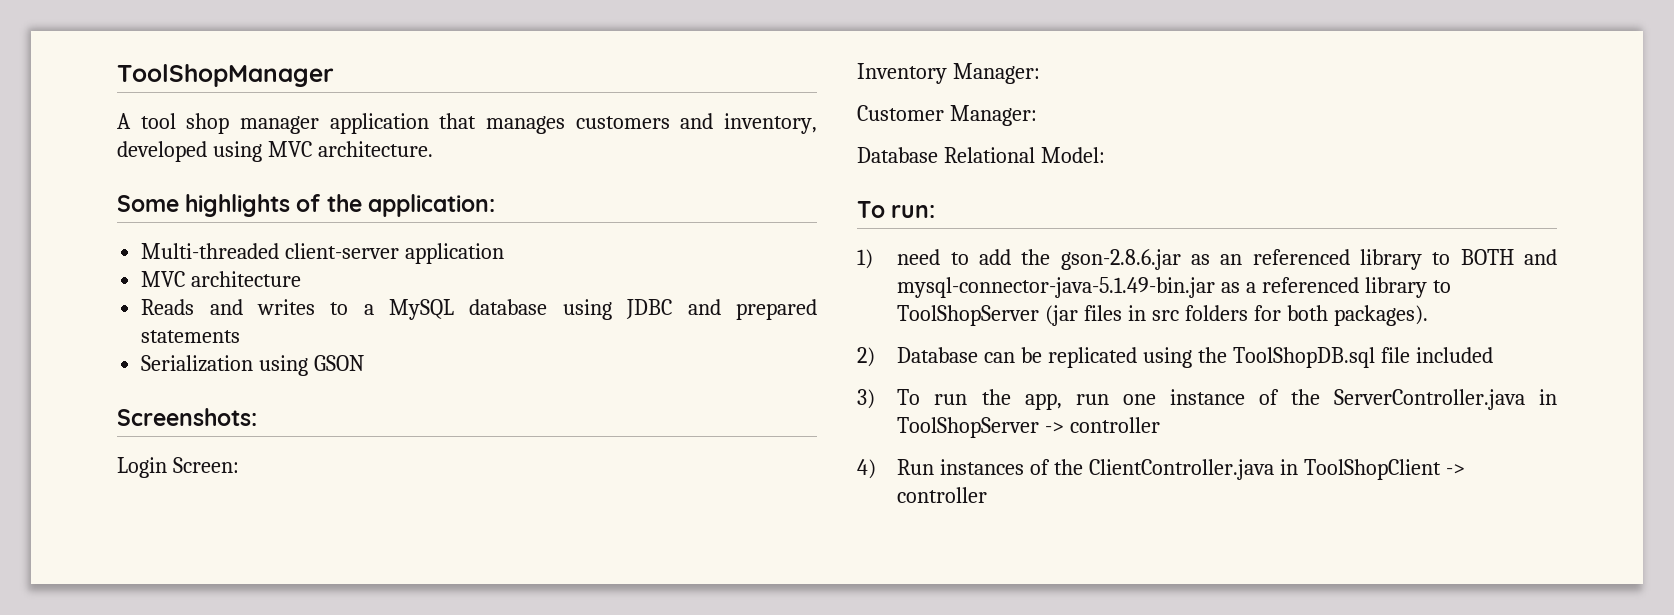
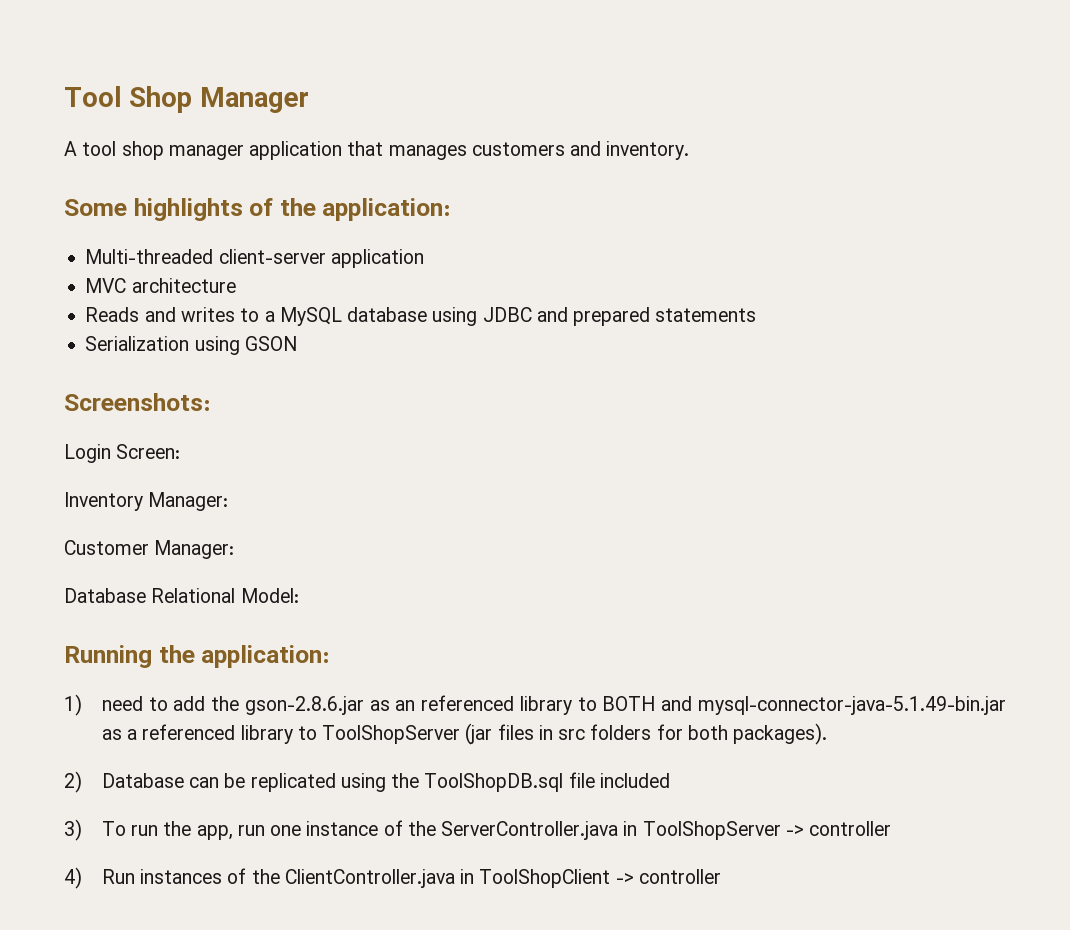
[117,64,334,87] ToolShopManager -> [64,86,309,113] Tool Shop Manager
[724,113,817,134] [117,141,433,162] inventory, developed using MVC architecture. -> [606,141,690,160] inventory.
[857,201,936,218] To run: -> [64,645,331,668] Running the application:

